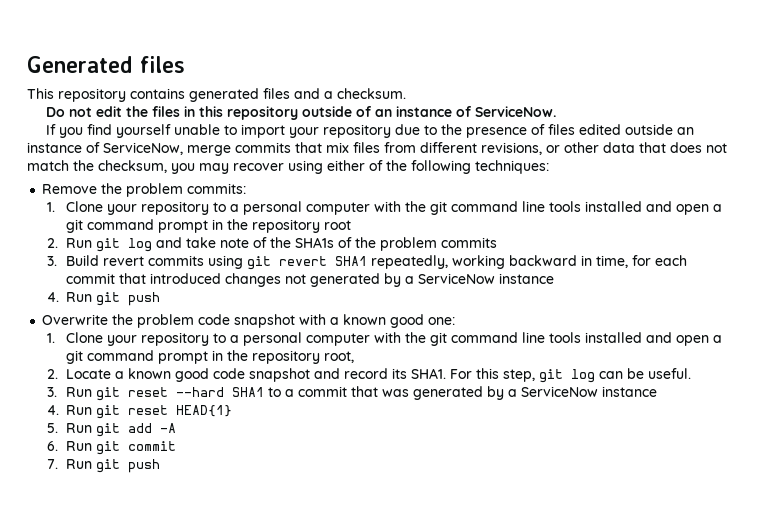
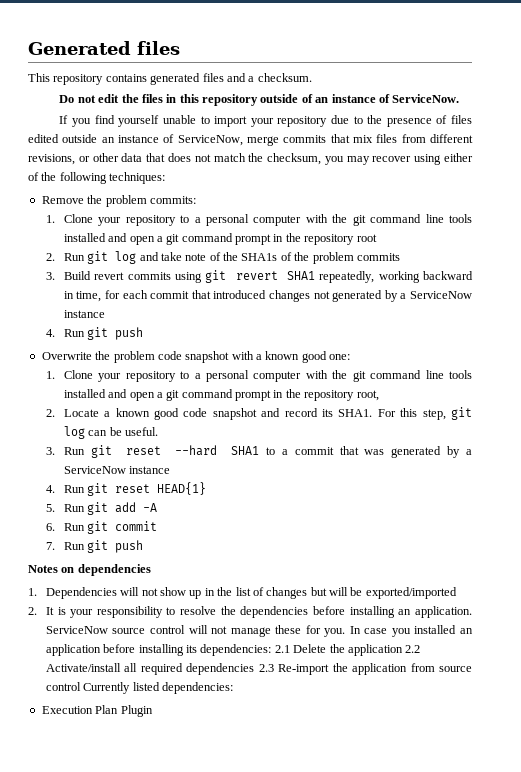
(161, 466) none -> [28,564,151,576] [28,587,457,599] [28,606,472,618] [45,625,473,637] [45,644,421,656] [45,663,472,675] [45,682,234,694] [41,705,153,717] // Notes on dependencies // 1. Dependencies will not show up in the list of changes but will be exported/imported // 2. It is your responsibility to resolve the dependencies before installing an application. ServiceNow source control will not manage these for you. In case you installed an application before installing its dependencies: 2.1 Delete the application 2.2 Activate/install all required dependencies 2.3 Re-import the application from source control Currently listed dependencies: // Execution Plan Plugin

